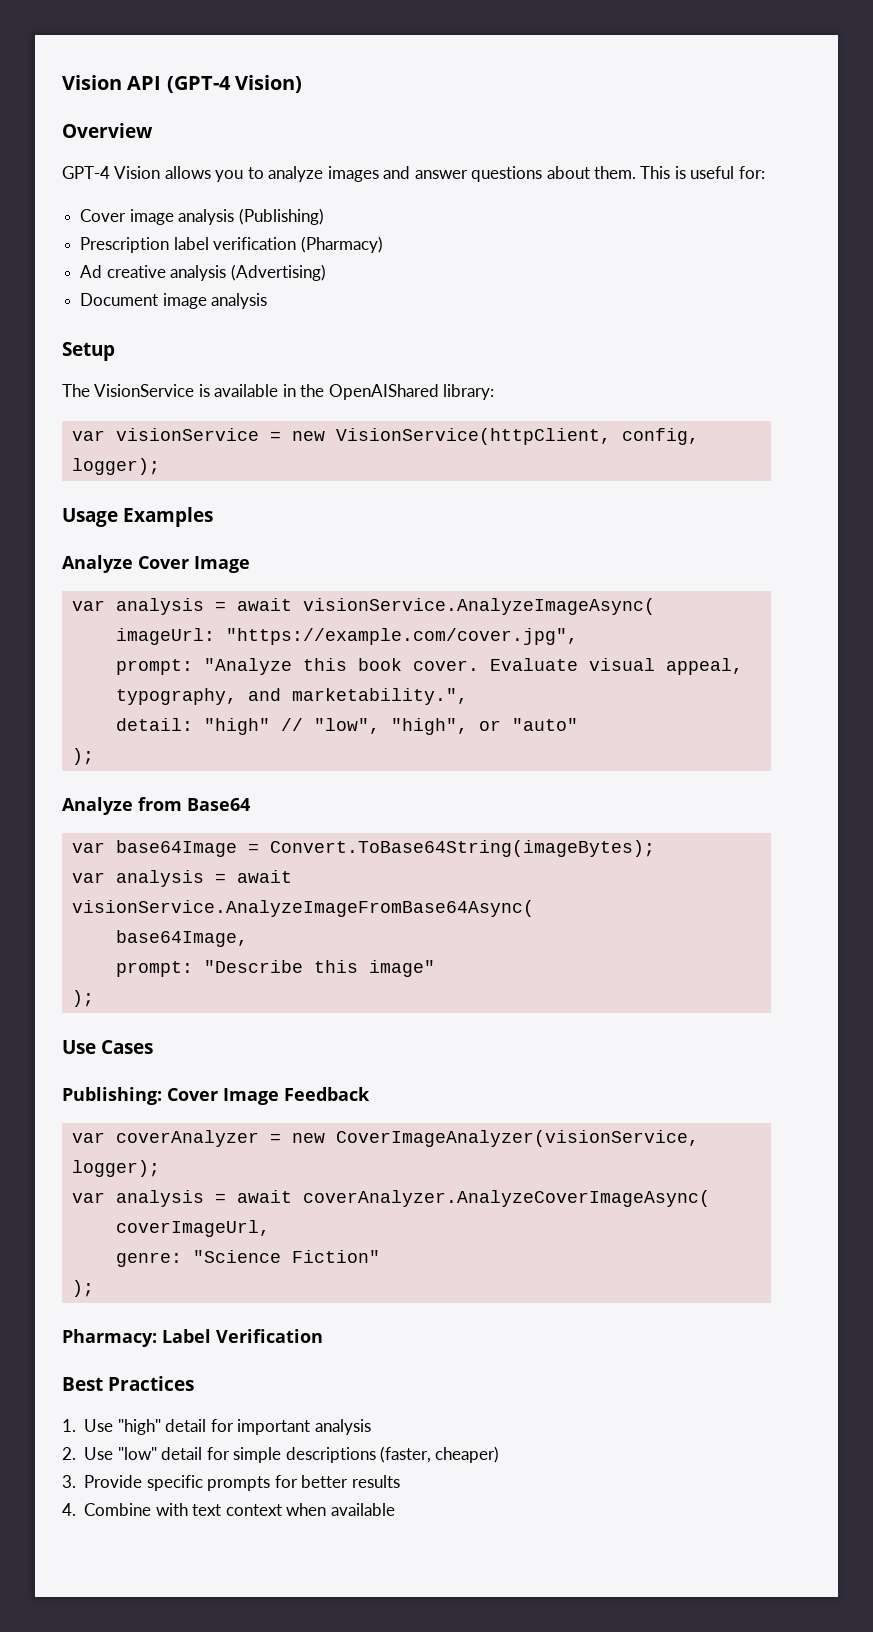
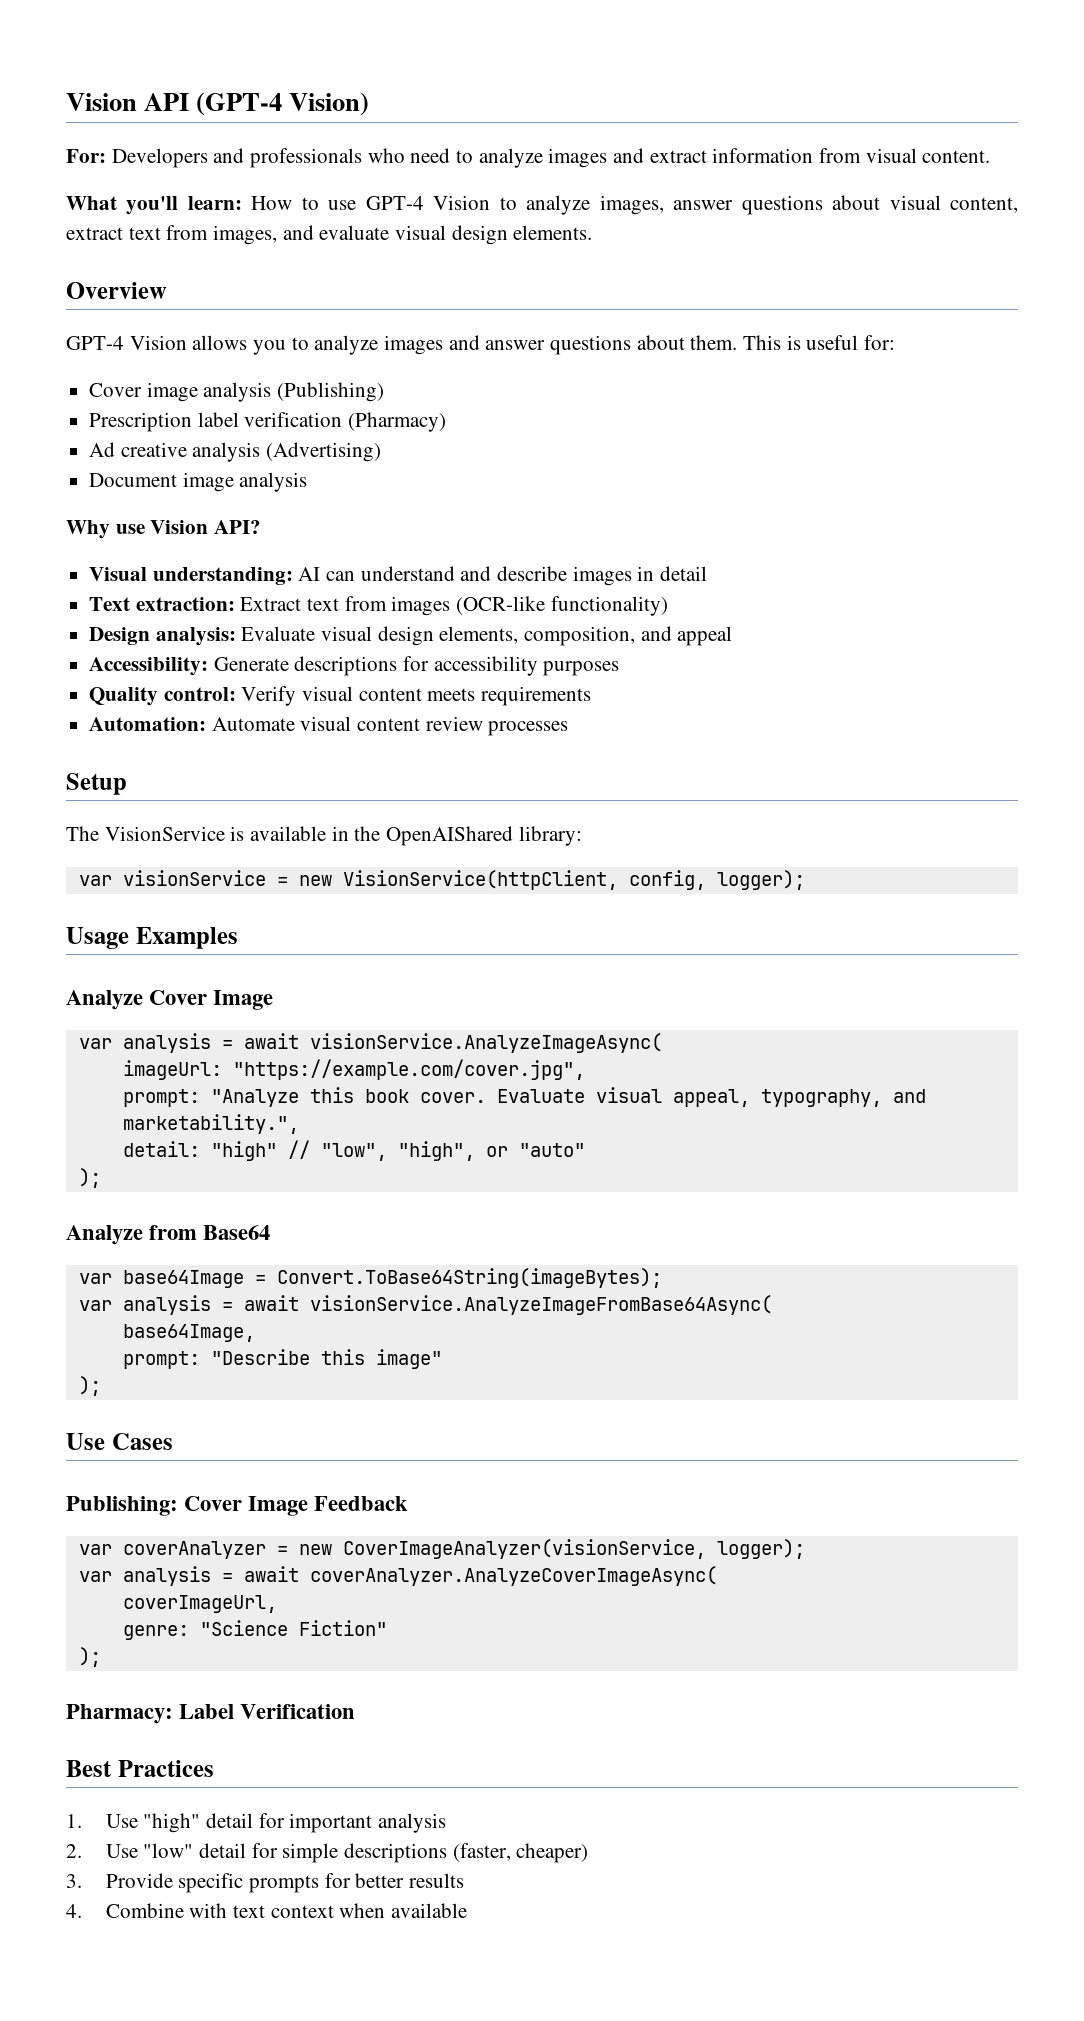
(302, 84) none -> [66,148,991,168] [66,195,1018,215] [66,225,593,245] // For: Developers and professionals who need to analyze images and extract information from visual content. // What you'll learn: How to use GPT-4 Vision to analyze images, answer questions about visual content, extract text from images, and evaluate visual design elements.
(268, 301) none -> [66,520,262,539] [89,566,708,586] [89,596,668,616] [89,626,733,646] [89,656,620,676] [89,686,592,706] [89,716,569,736] // Why use Vision API? // Visual understanding: AI can understand and describe images in detail // Text extraction: Extract text from images (OCR-like functionality) // Design analysis: Evaluate visual design elements, composition, and appeal // Accessibility: Generate descriptions for accessibility purposes // Quality control: Verify visual content meets requirements // Automation: Automate visual content review processes

